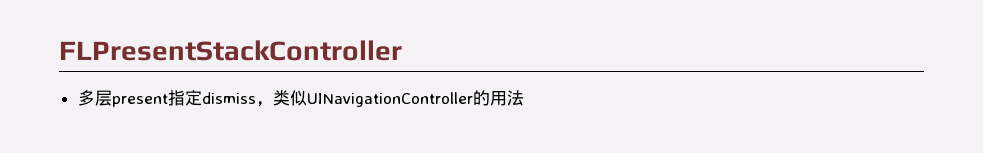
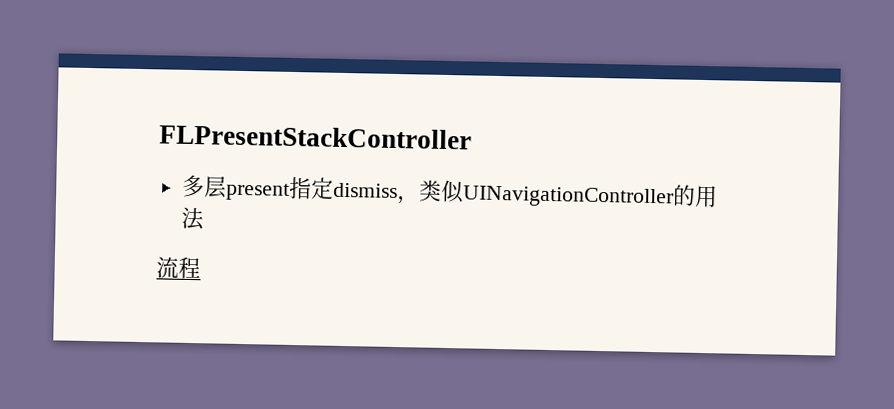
(524, 98) none -> [156,256,201,280] // 流程

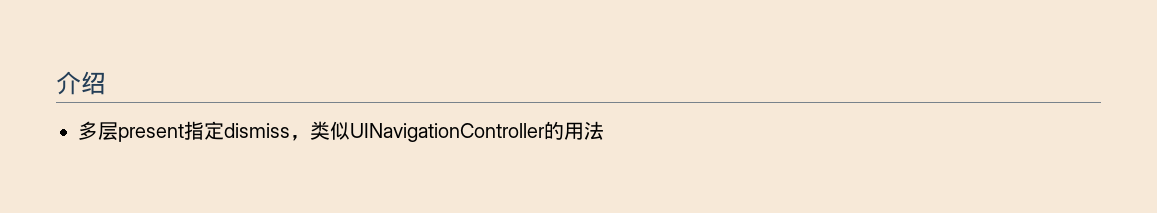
[159,124,472,150] FLPresentStackController -> [56,71,106,95] 介绍
[156,256,201,280] // 流程 -> (604, 130) none

